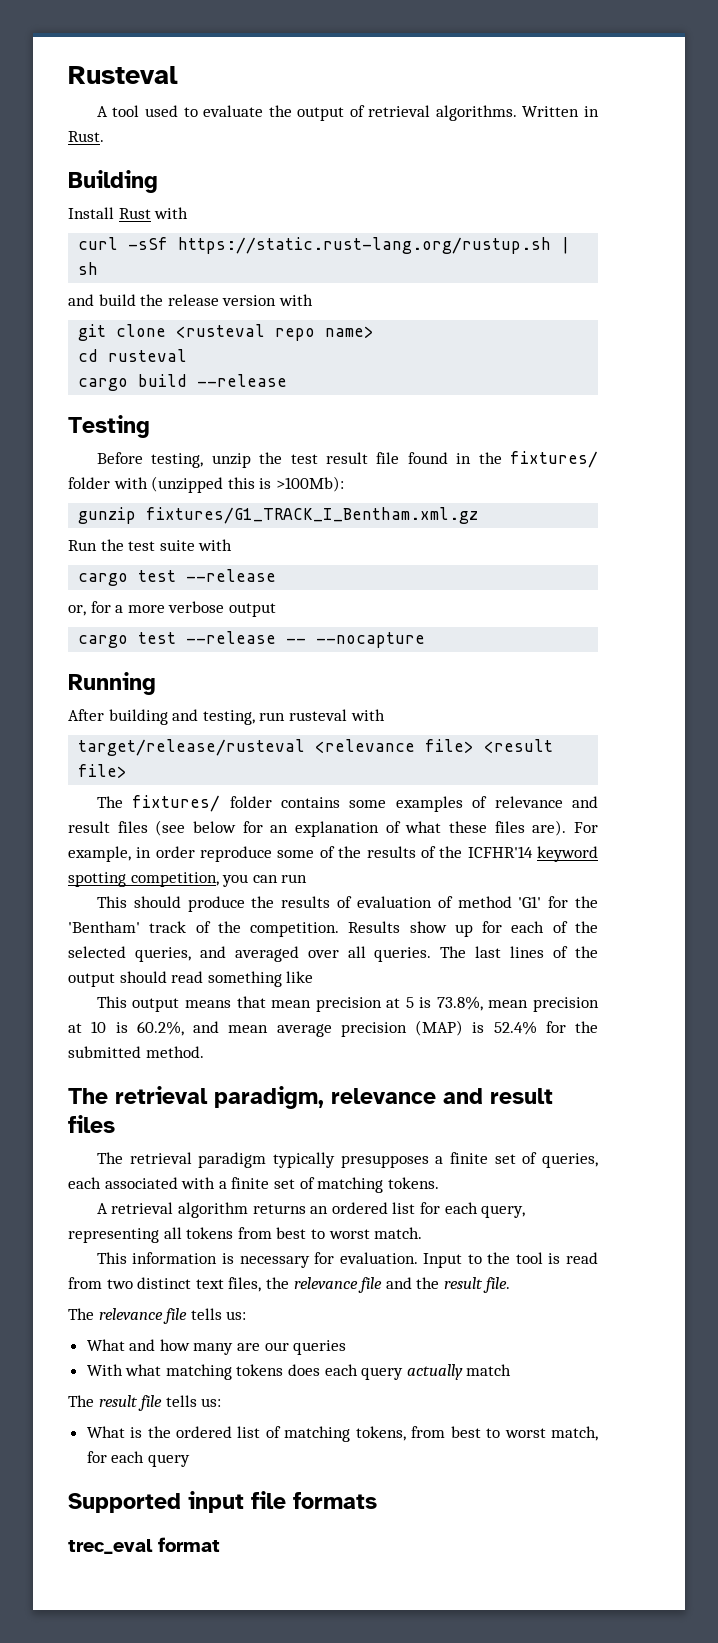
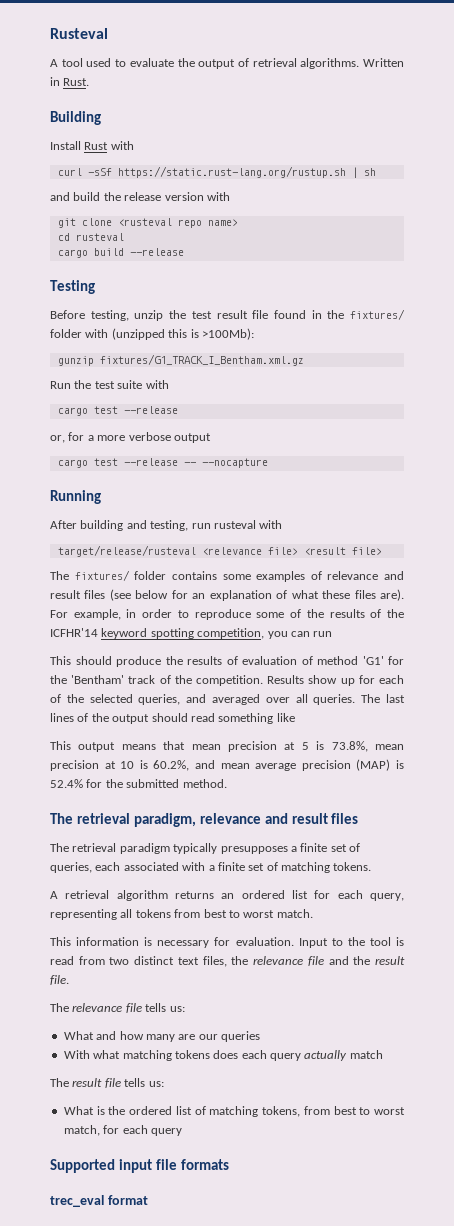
(195, 852) none -> [177,610,189,618] to

